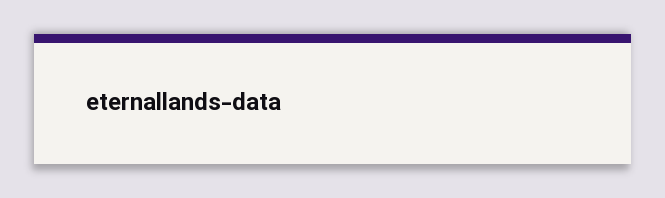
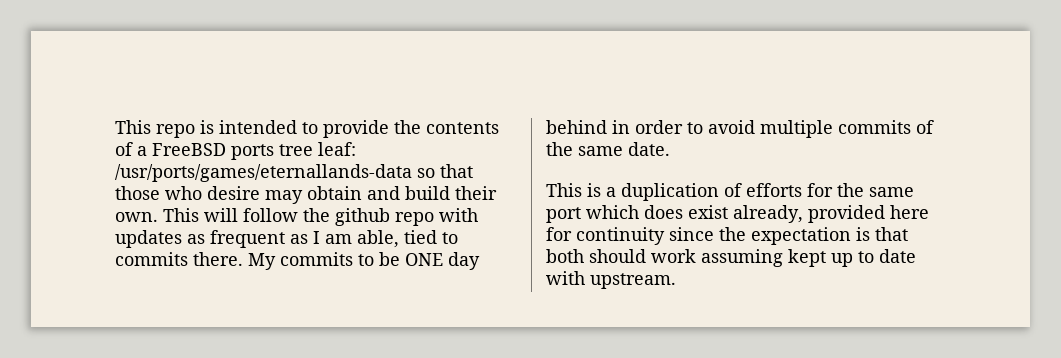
[86,92,281,110] eternallands-data -> [115,120,499,138] [115,142,356,160] [115,164,473,182] [115,186,497,204] [115,208,478,226] [115,230,458,248] [115,252,480,270] [546,120,934,138] [546,142,670,156] [546,183,914,201] [546,205,929,223] [546,227,908,245] [546,249,916,267] [546,271,676,289] This repo is intended to provide the contents of a FreeBSD ports tree leaf: /usr/ports/games/eternallands-data so that those who desire may obtain and build their own. This will follow the github repo with updates as frequent as I am able, tied to commits there. My commits to be ONE day behind in order to avoid multiple commits of the same date. // This is a duplication of efforts for the same port which does exist already, provided here for continuity since the expectation is that both should work assuming kept up to date with upstream.

